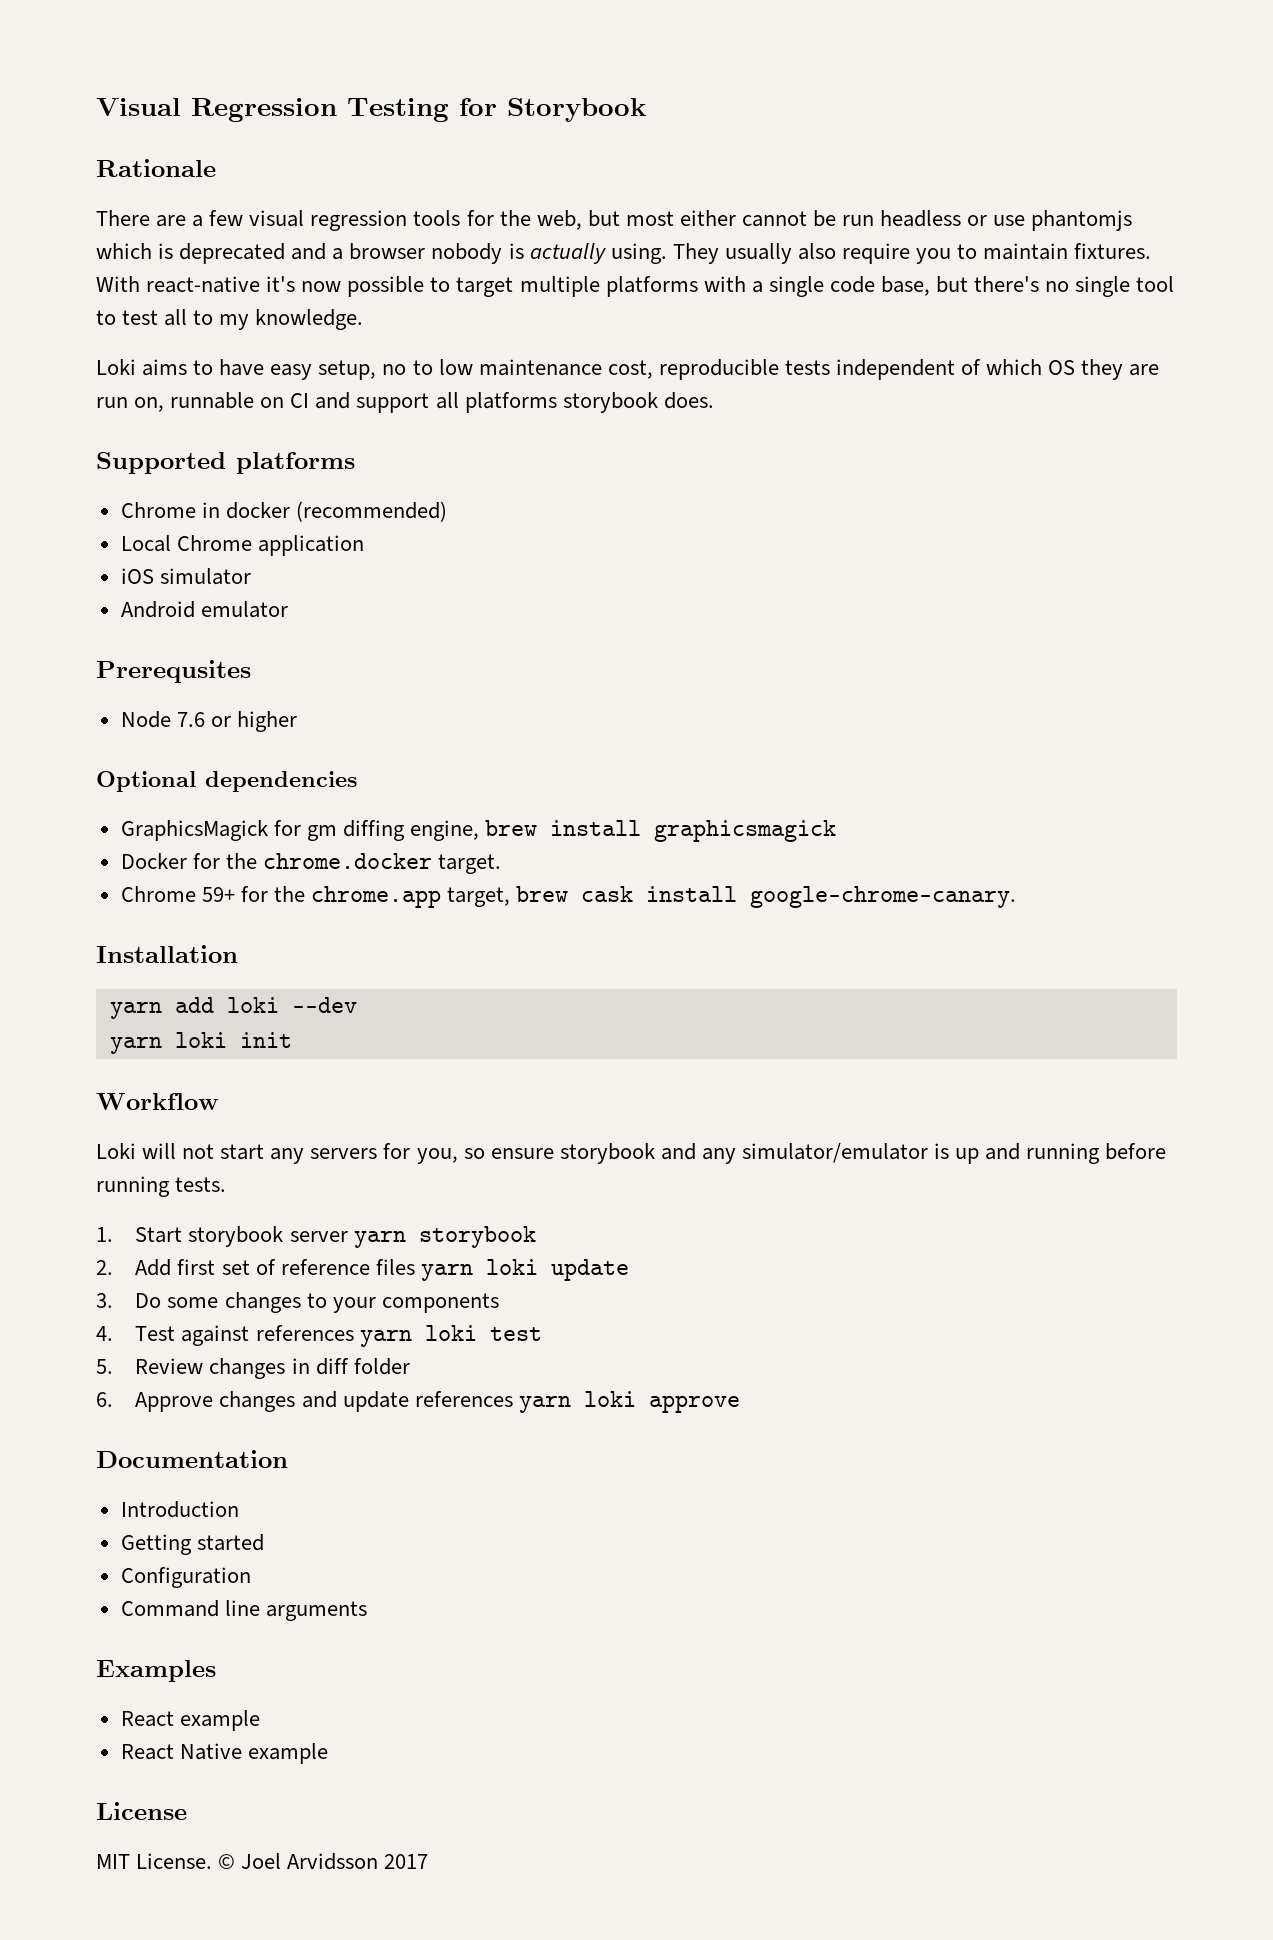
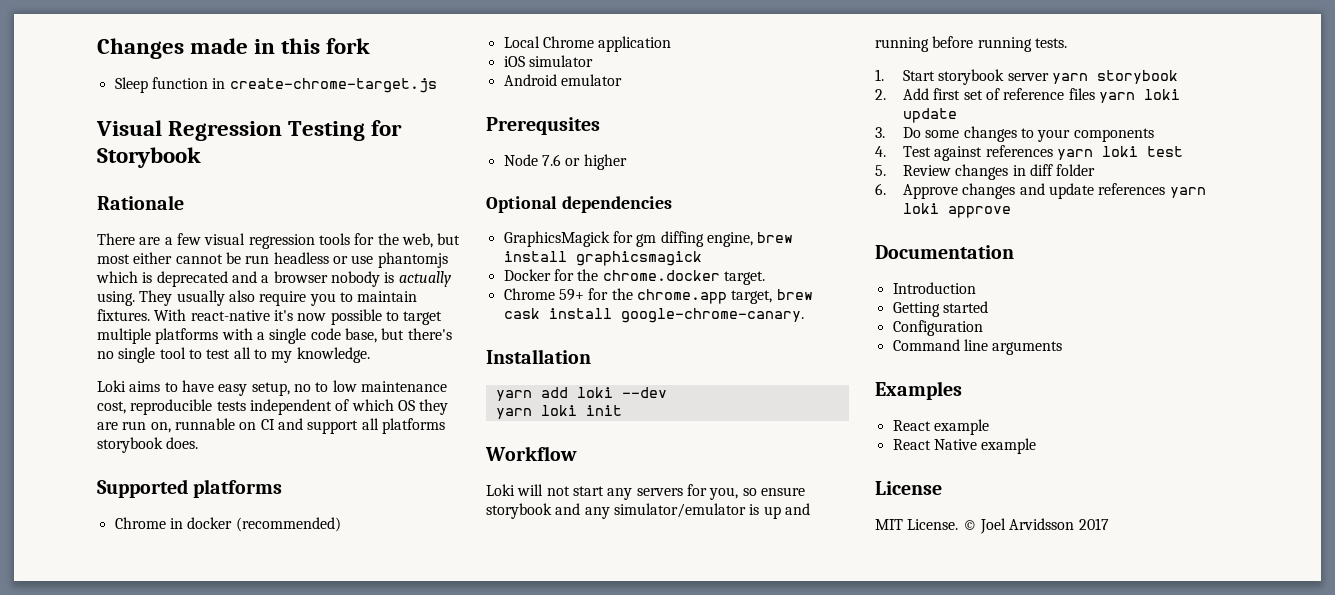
(96, 107) none -> [97,38,371,59] [114,77,437,93] Changes made in this fork // Sleep function in create-chrome-target.js //

